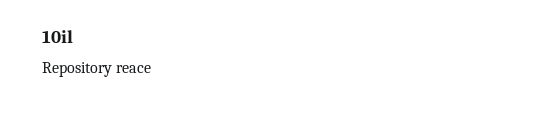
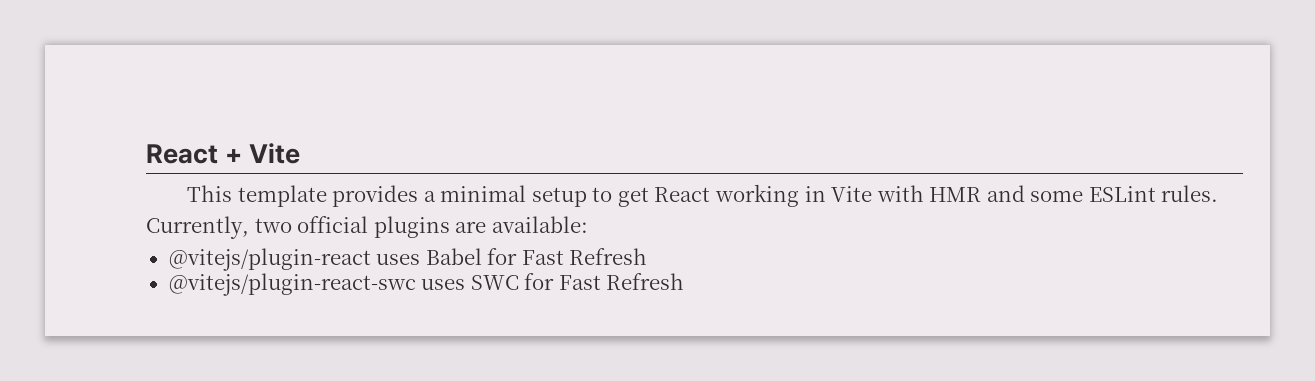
[42,30,73,43] [42,62,152,77] 10il // Repository reace -> [146,143,301,164] [187,184,1219,207] [146,216,588,239] [168,248,648,271] [168,273,685,296] React + Vite // This template provides a minimal setup to get React working in Vite with HMR and some ESLint rules. // Currently, two official plugins are available: // @vitejs/plugin-react uses Babel for Fast Refresh // @vitejs/plugin-react-swc uses SWC for Fast Refresh

